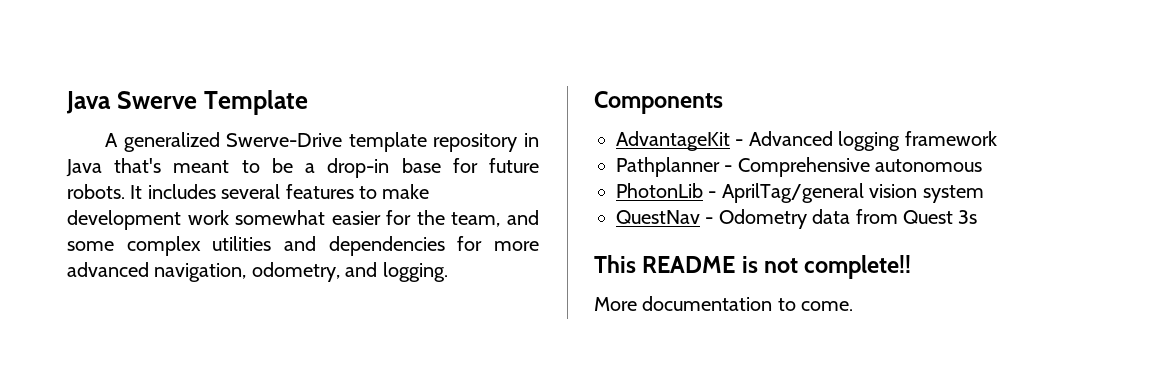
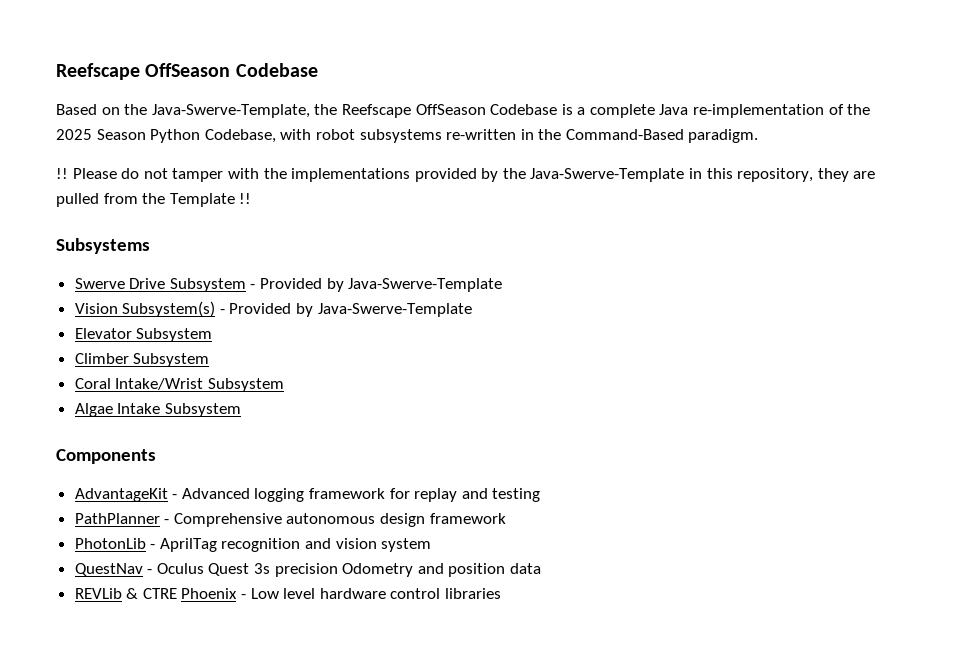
[66,90,308,115] [104,132,539,152] [66,158,539,178] [67,184,430,199] [67,210,539,230] [67,236,539,256] [67,262,448,282] Java Swerve Template // A generalized Swerve-Drive template repository in Java that's meant to be a drop-in base for future robots. It includes several features to make development work somewhat easier for the team, and some complex utilities and dependencies for more advanced navigation, odometry, and logging. -> [56,63,318,80] [56,104,871,118] [56,129,759,143] [56,168,876,182] [56,193,252,207] [56,238,150,254] [74,278,503,292] [74,301,472,317] [74,328,213,342] [74,353,210,367] [74,378,284,392] [74,403,241,417] Reefscape OffSeason Codebase // Based on the Java-Swerve-Template, the Reefscape OffSeason Codebase is a complete Java re-implementation of the 2025 Season Python Codebase, with robot subsystems re-written in the Command-Based paradigm. // !! Please do not tamper with the implementations provided by the Java-Swerve-Template in this repository, they are pulled from the Template !! // Subsystems // Swerve Drive Subsystem - Provided by Java-Swerve-Template // Vision Subsystem(s) - Provided by Java-Swerve-Template // Elevator Subsystem // Climber Subsystem // Coral Intake/Wrist Subsystem // Algae Intake Subsystem
[616,157,720,177] // Pathplanner -> [389,488,541,502] [74,513,160,524] for replay and testing // PathPlanner
(983, 165) none -> [380,513,506,527] design framework
[721,183,864,203] AprilTag/general -> [159,538,332,552] AprilTag recognition and
[718,209,898,229] Odometry data from -> [156,563,204,574] Oculus
[594,255,912,279] [594,296,854,311] // This README is not complete!! // More documentation to come. -> [274,563,542,577] [74,588,502,599] precision Odometry and position data // REVLib & CTRE Phoenix - Low level hardware control libraries

